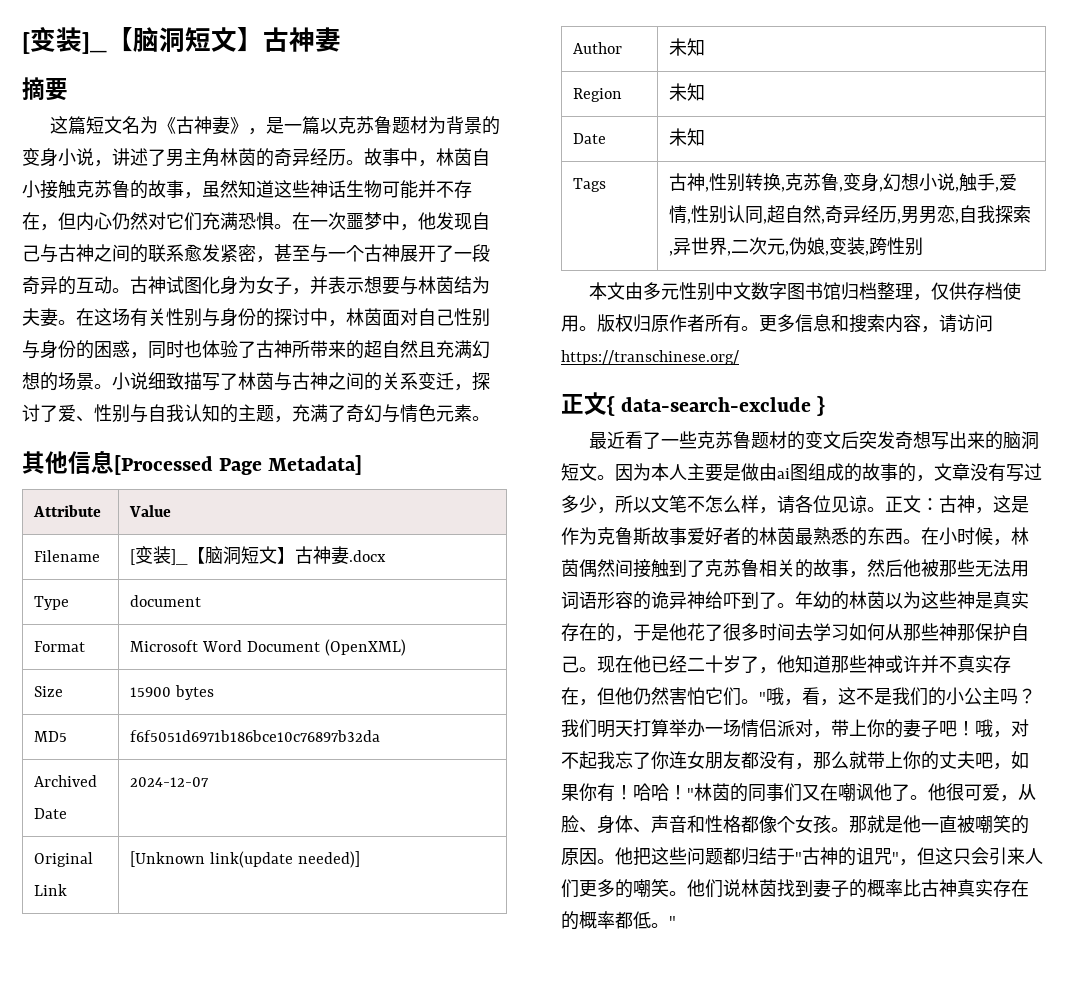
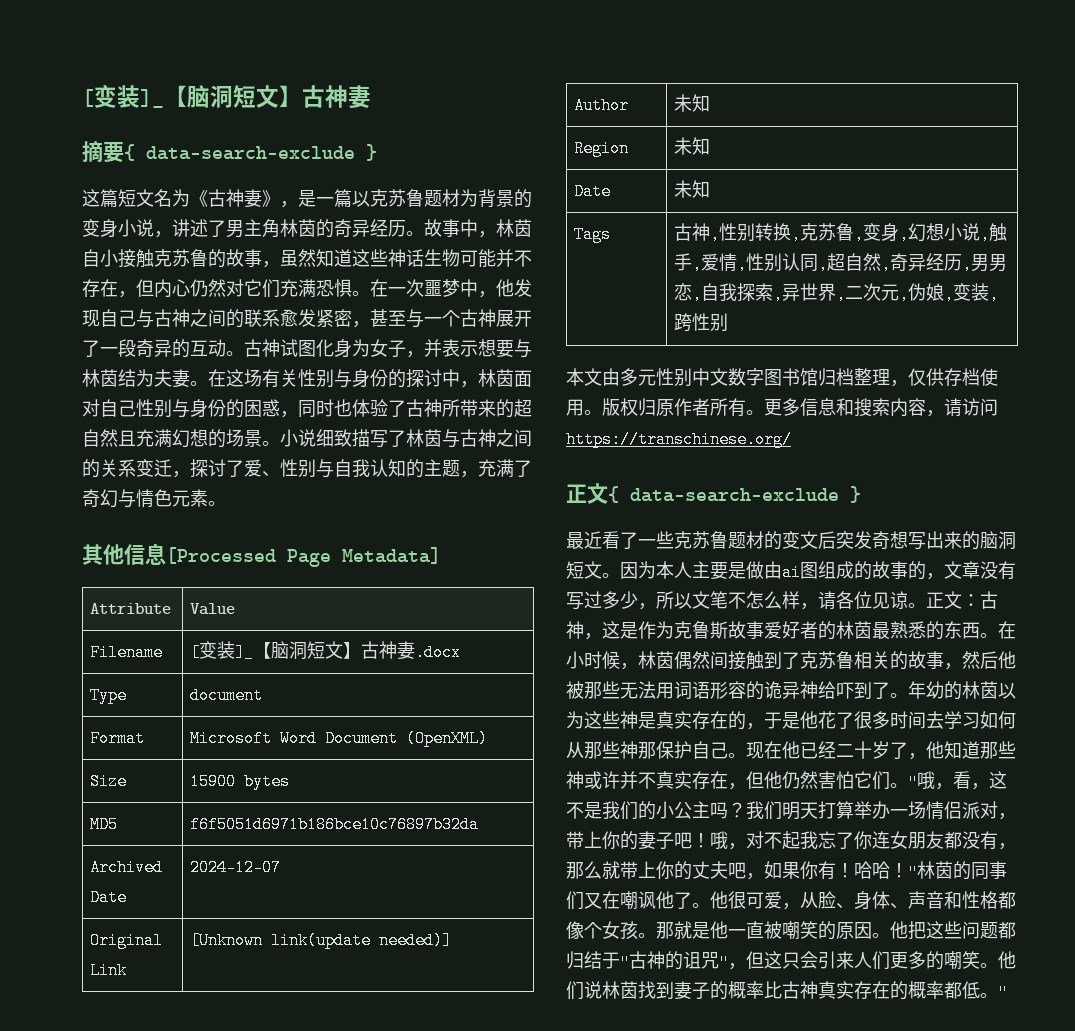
(68, 89) none -> [124,144,377,161] { data-search-exclude }

